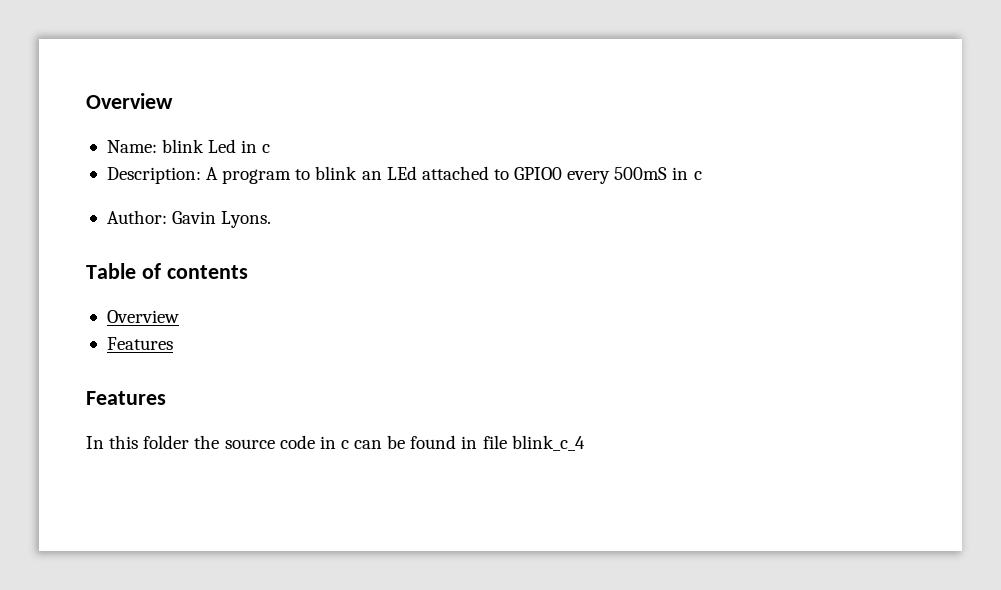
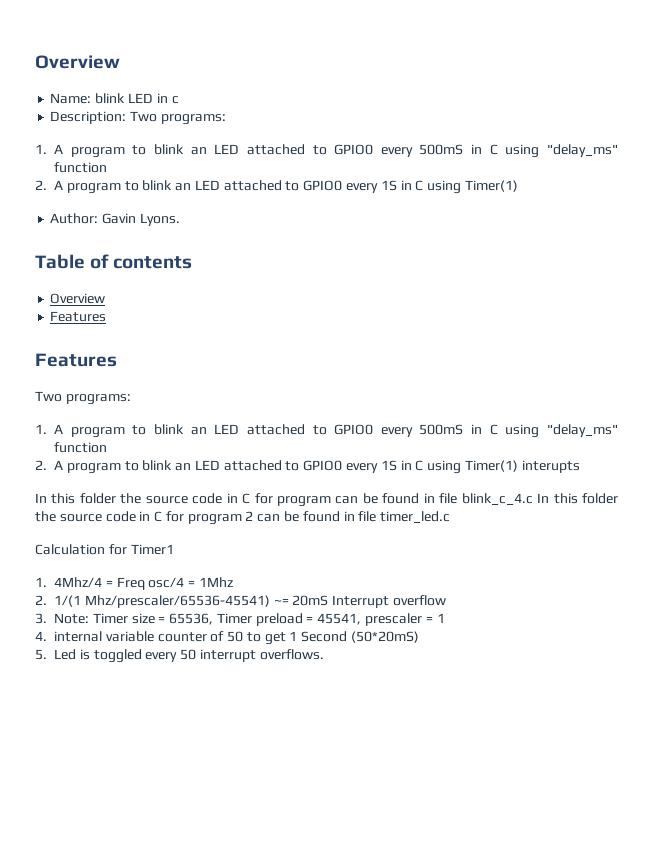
[208,139,237,153] Led -> [127,93,153,103] LED
[206,166,702,184] A program to blink an LEd attached to GPIO0 every 500mS in c -> [130,111,226,125] [35,144,619,158] [54,162,107,173] [35,180,518,194] Two programs: // 1. A program to blink an LED attached to GPIO0 every 500mS in C using "delay_ms" function // 2. A program to blink an LED attached to GPIO0 every 1S in C using Timer(1)
[86,435,585,451] // In this folder the source code in c can be found in file blink_c_4 -> [35,391,131,405] [35,424,619,438] [54,442,107,453] [35,460,580,474] [35,493,619,507] [35,511,451,525] [35,544,174,555] [35,577,233,590] [35,595,446,608] [35,613,445,626] [35,631,420,645] [35,649,324,663] // Two programs: // 1. A program to blink an LED attached to GPIO0 every 500mS in C using "delay_ms" function // 2. A program to blink an LED attached to GPIO0 every 1S in C using Timer(1) interupts // In this folder the source code in C for program can be found in file blink_c_4.c In this folder the source code in C for program 2 can be found in file timer_led.c // Calculation for Timer1 // 1. 4Mhz/4 = Freq osc/4 = 1Mhz // 2. 1/(1 Mhz/prescaler/65536-45541) ~= 20mS Interrupt overflow // 3. Note: Timer size = 65536, Timer preload = 45541, prescaler = 1 // 4. internal variable counter of 50 to get 1 Second (50*20mS) // 5. Led is toggled every 50 interrupt overflows.

